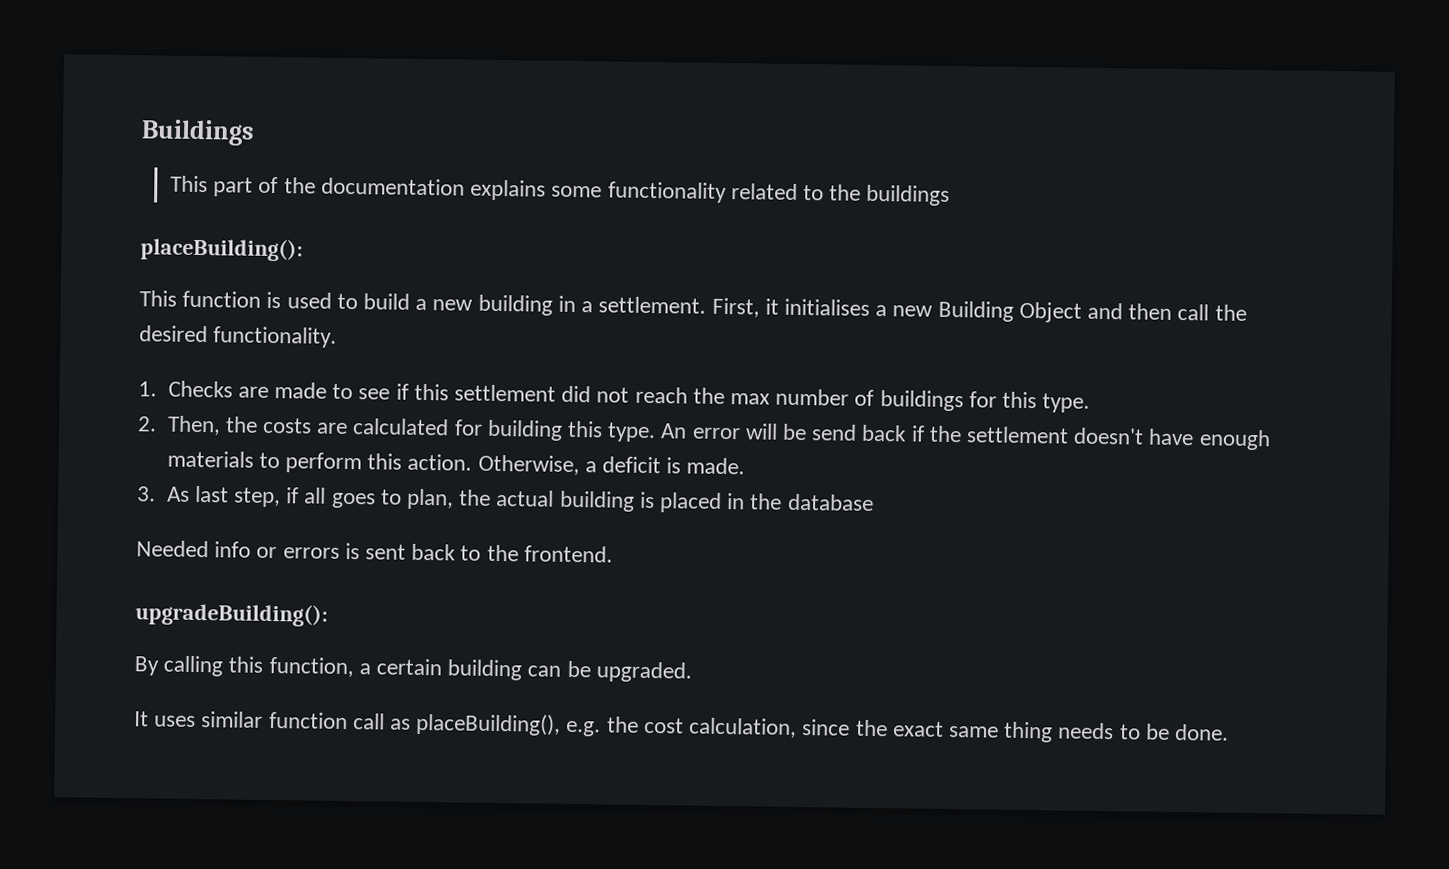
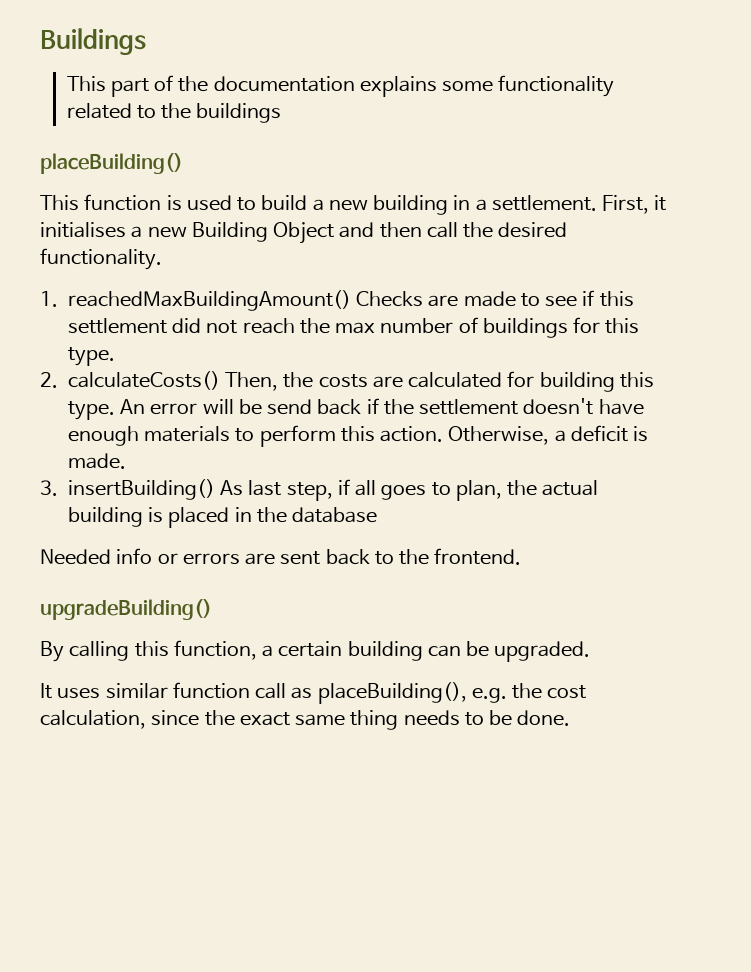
[140,237,303,262] placeBuilding(): -> [40,153,183,174] placeBuilding()
(157, 389) none -> [67,290,351,311] reachedMaxBuildingAmount()
(157, 424) none -> [67,371,220,390] calculateCosts()
(156, 494) none -> [67,479,215,500] insertBuilding()
[344,542,360,560] is -> [245,553,276,565] are
[135,602,328,627] upgradeBuilding(): -> [40,599,212,620] upgradeBuilding()

